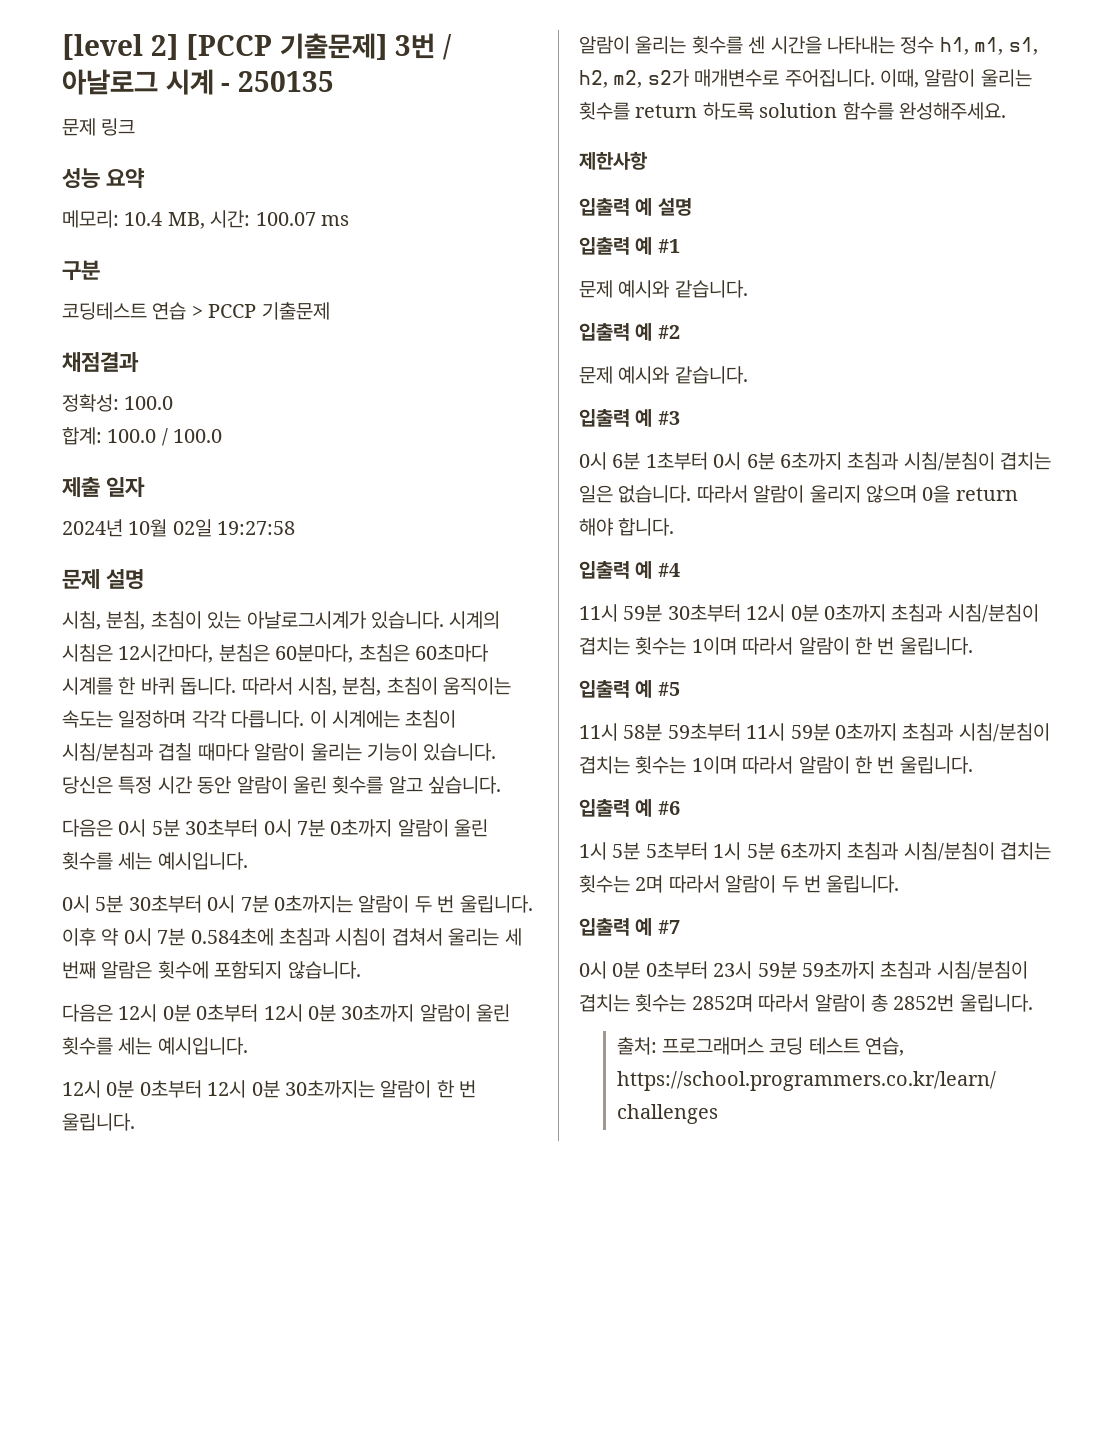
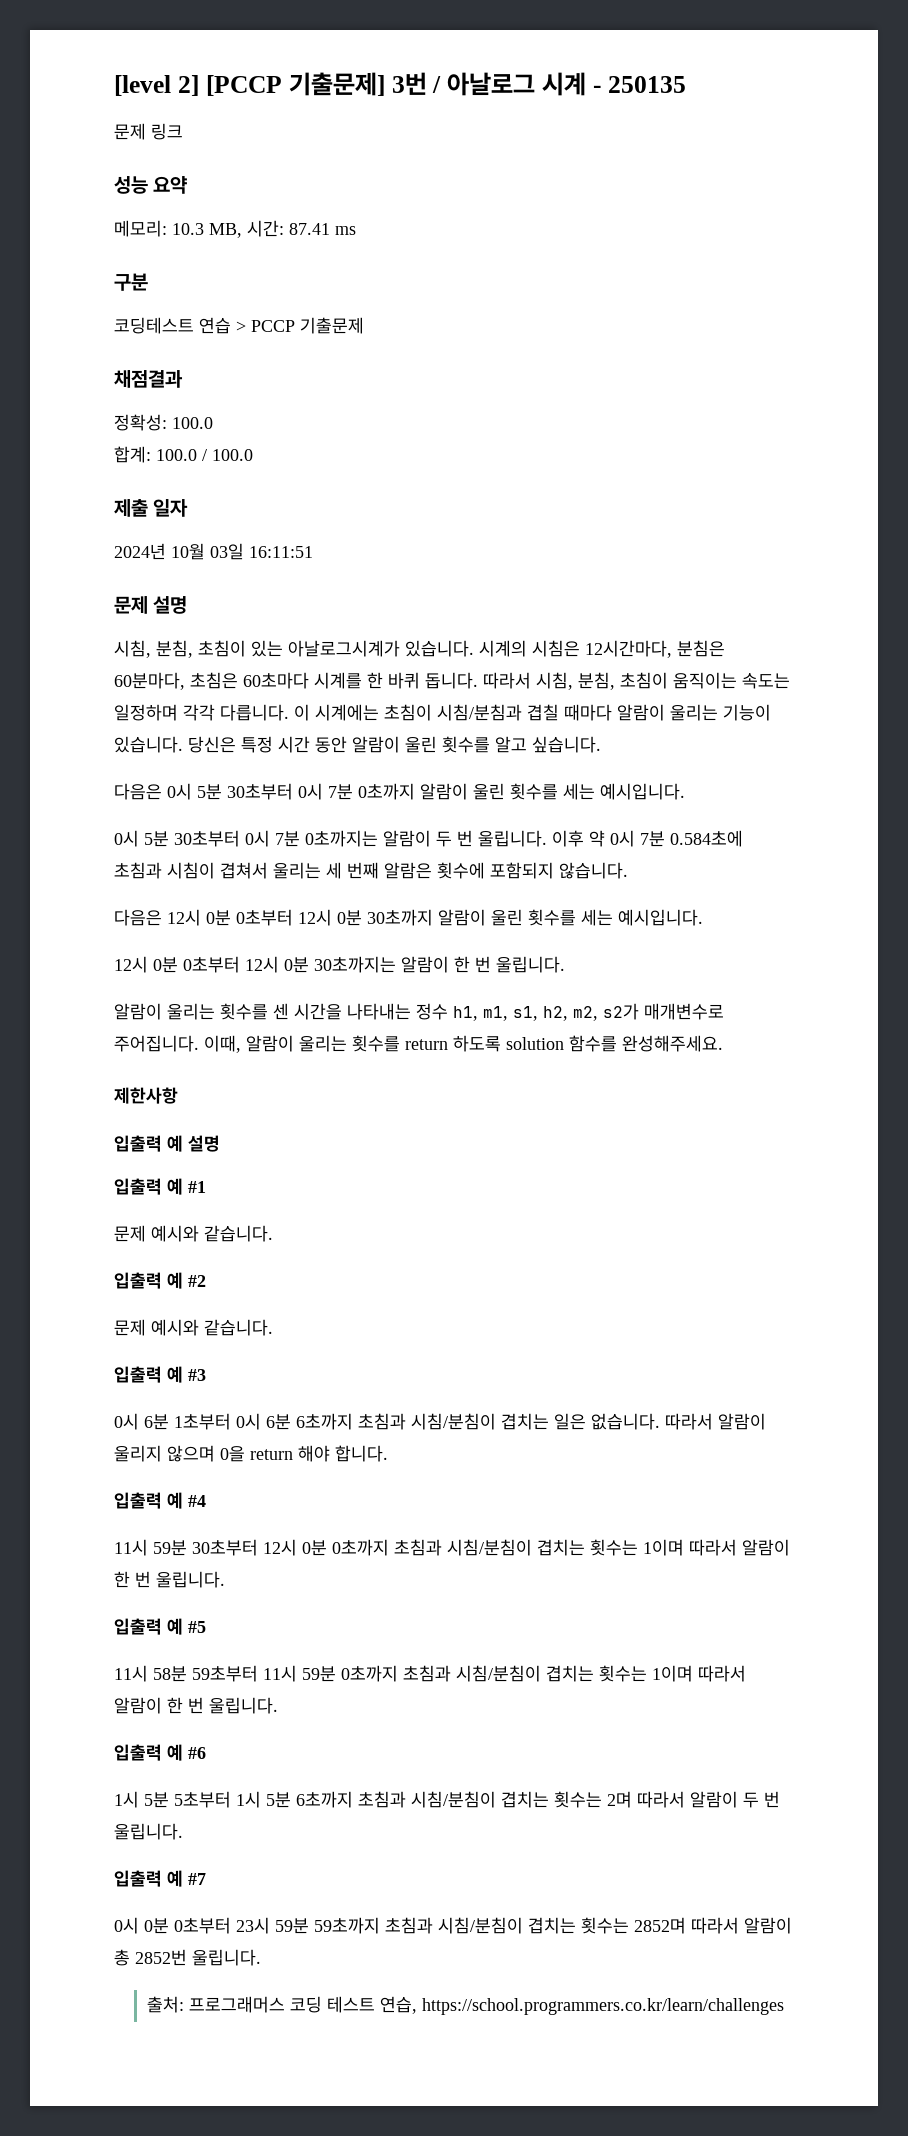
[124,212,163,226] 10.4 -> [172,223,204,235] 10.3
[255,212,316,226] 100.07 -> [289,223,330,235] 87.41
[172,519,296,537] 02일 19:27:58 -> [210,543,313,560] 03일 16:11:51

